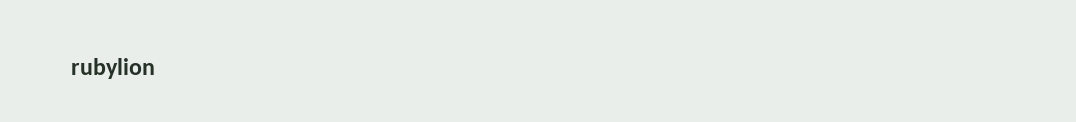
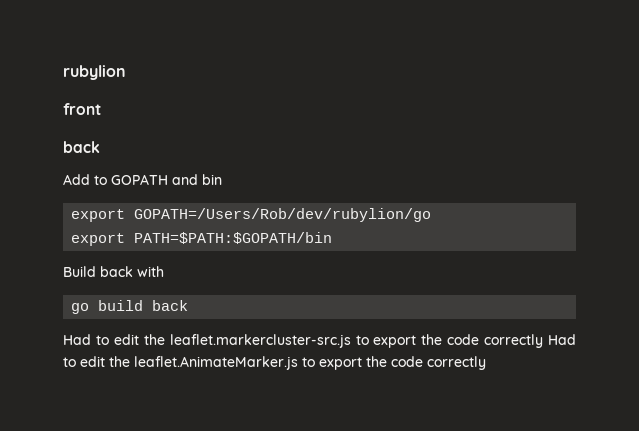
(155, 68) none -> [63,103,101,115] [63,141,100,153] [63,174,222,185] [71,208,432,222] [71,232,333,246] [63,266,164,277] [71,300,189,314] [63,334,576,348] [63,356,486,370] // front // back // Add to GOPATH and bin // export GOPATH=/Users/Rob/dev/rubylion/go // export PATH=$PATH:$GOPATH/bin // Build back with // go build back // Had to edit the leaflet.markercluster-src.js to export the code correctly Had to edit the leaflet.AnimateMarker.js to export the code correctly

